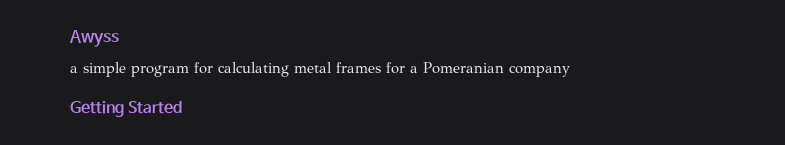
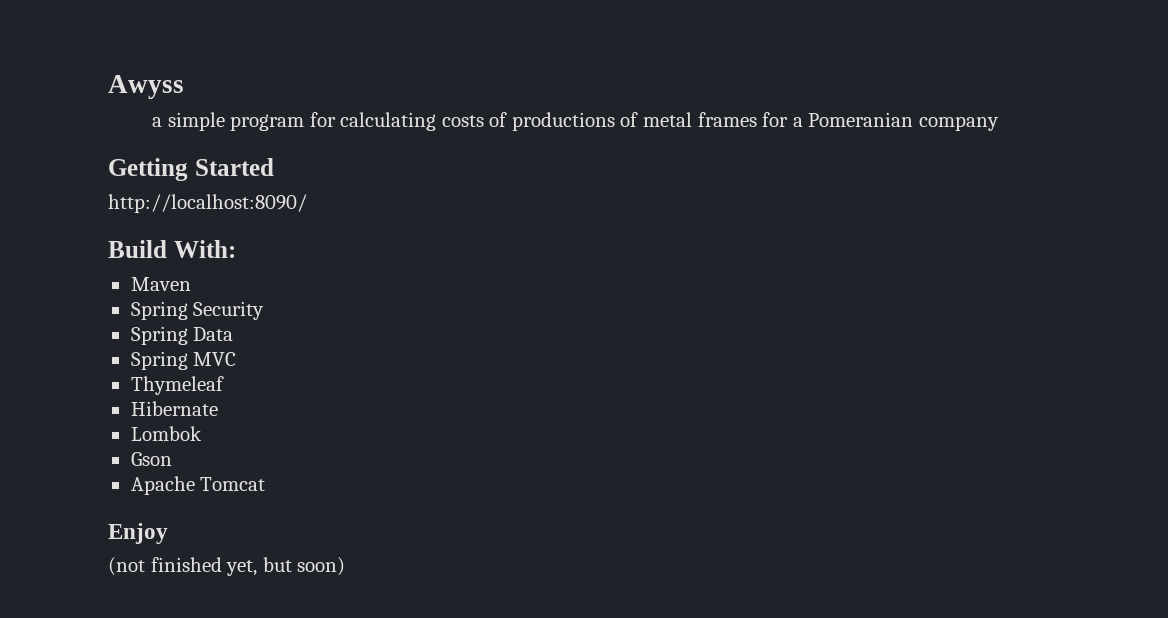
(289, 69) none -> [441,112,639,131] costs of productions of
(183, 107) none -> [108,194,307,213] [108,240,236,258] [130,277,191,291] [130,301,265,320] [130,326,234,345] [130,351,237,370] [130,376,224,395] [130,401,218,416] [130,426,202,441] [130,452,172,466] [130,476,266,495] [108,523,168,544] [108,557,346,576] // http://localhost:8090/ // Build With: // Maven // Spring Security // Spring Data // Spring MVC // Thymeleaf // Hibernate // Lombok // Gson // Apache Tomcat // Enjoy // (not finished yet, but soon)

